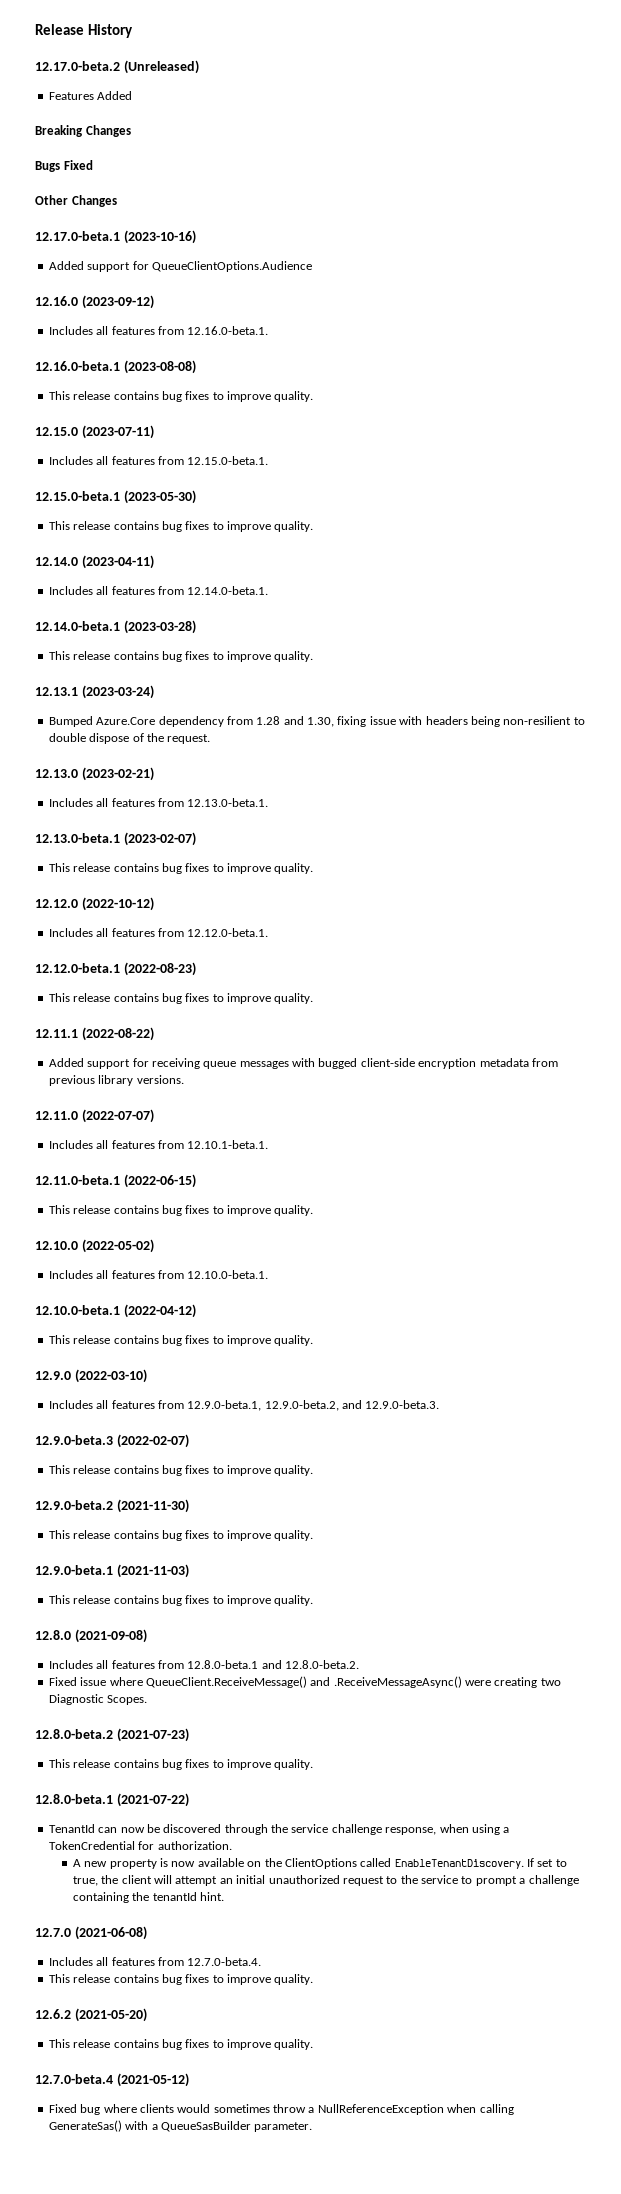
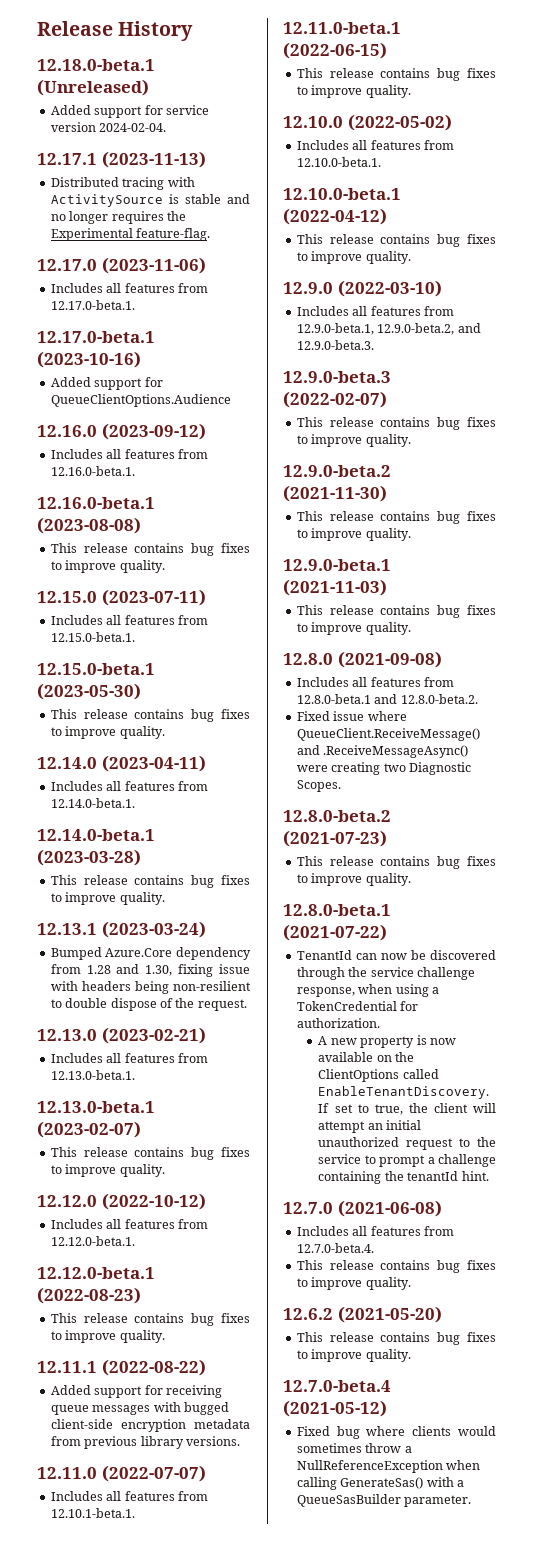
[35,61,120,71] 12.17.0-beta.2 -> [37,59,155,71] 12.18.0-beta.1
[48,91,133,100] [35,125,131,137] [35,160,93,172] [35,195,117,207] Features Added // Breaking Changes // Bugs Fixed // Other Changes -> [50,105,209,118] [50,122,167,132] [37,151,206,168] [50,177,195,190] [50,194,251,207] [50,211,186,224] [50,228,211,241] [37,257,206,274] [50,283,208,293] [50,300,135,310] Added support for service version 2024-02-04. // 12.17.1 (2023-11-13) // Distributed tracing with ActivitySource is stable and no longer requires the Experimental feature-flag. // 12.17.0 (2023-11-06) // Includes all features from 12.17.0-beta.1.

